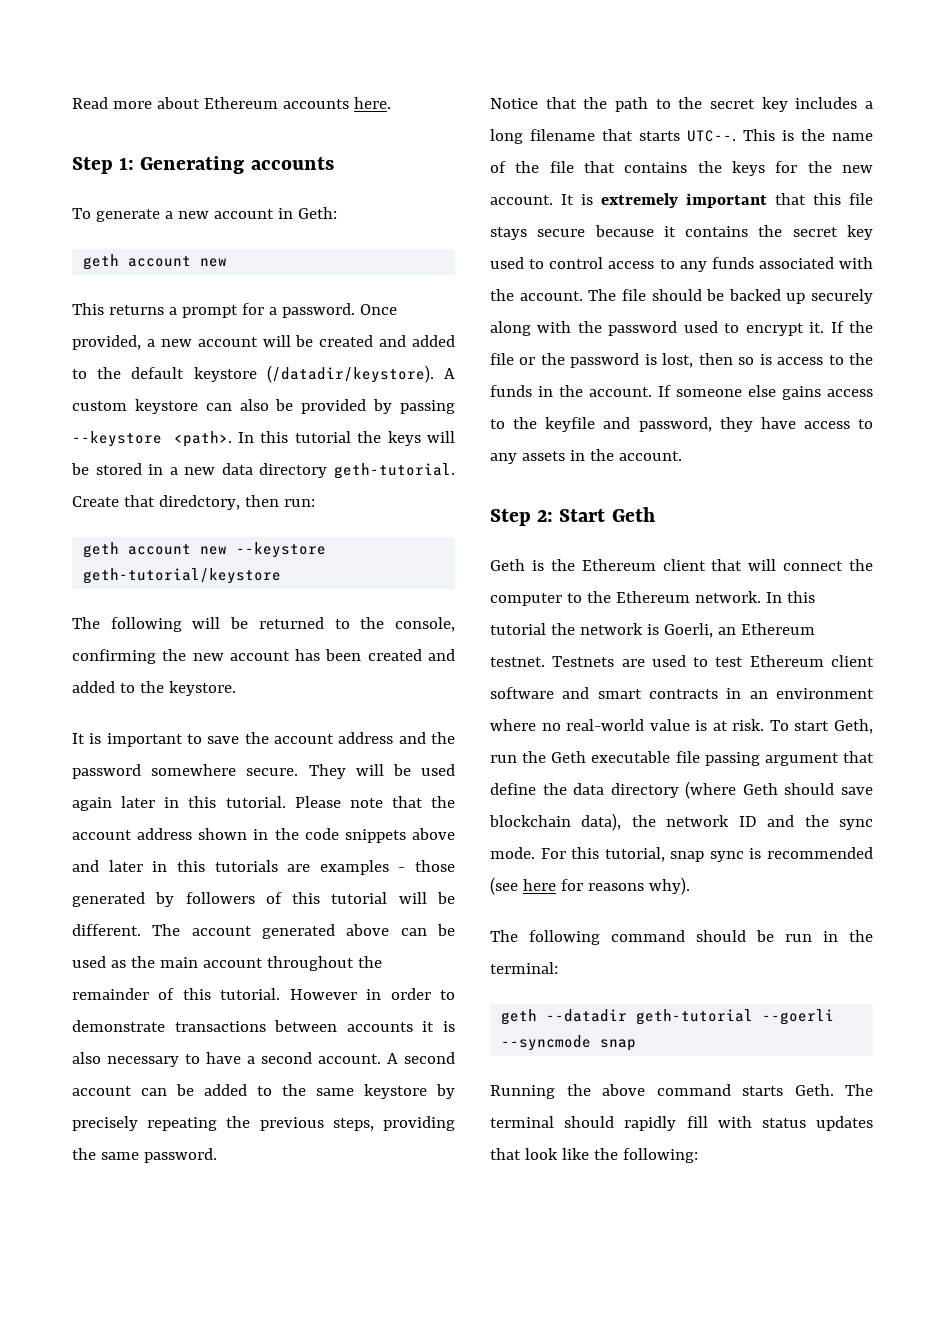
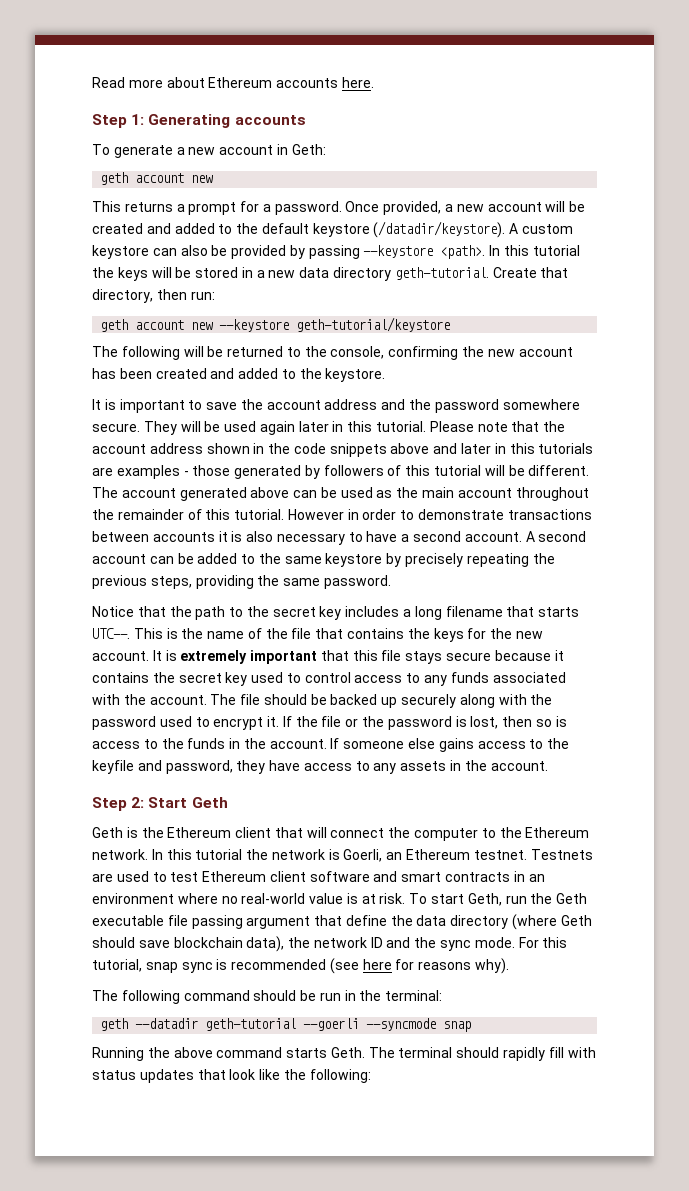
[158,495,240,510] diredctory, -> [92,289,153,303] directory,

